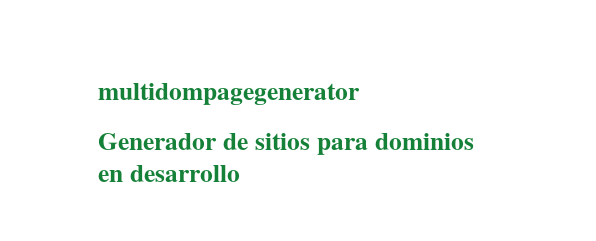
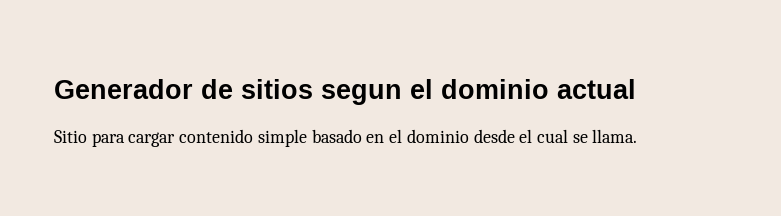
[98,83,360,105] multidompagegenerator // -> (54, 89) none
[316,133,474,155] [98,165,240,182] para dominios en desarrollo -> [321,79,636,105] [54,129,638,147] segun el dominio actual // Sitio para cargar contenido simple basado en el dominio desde el cual se llama.

